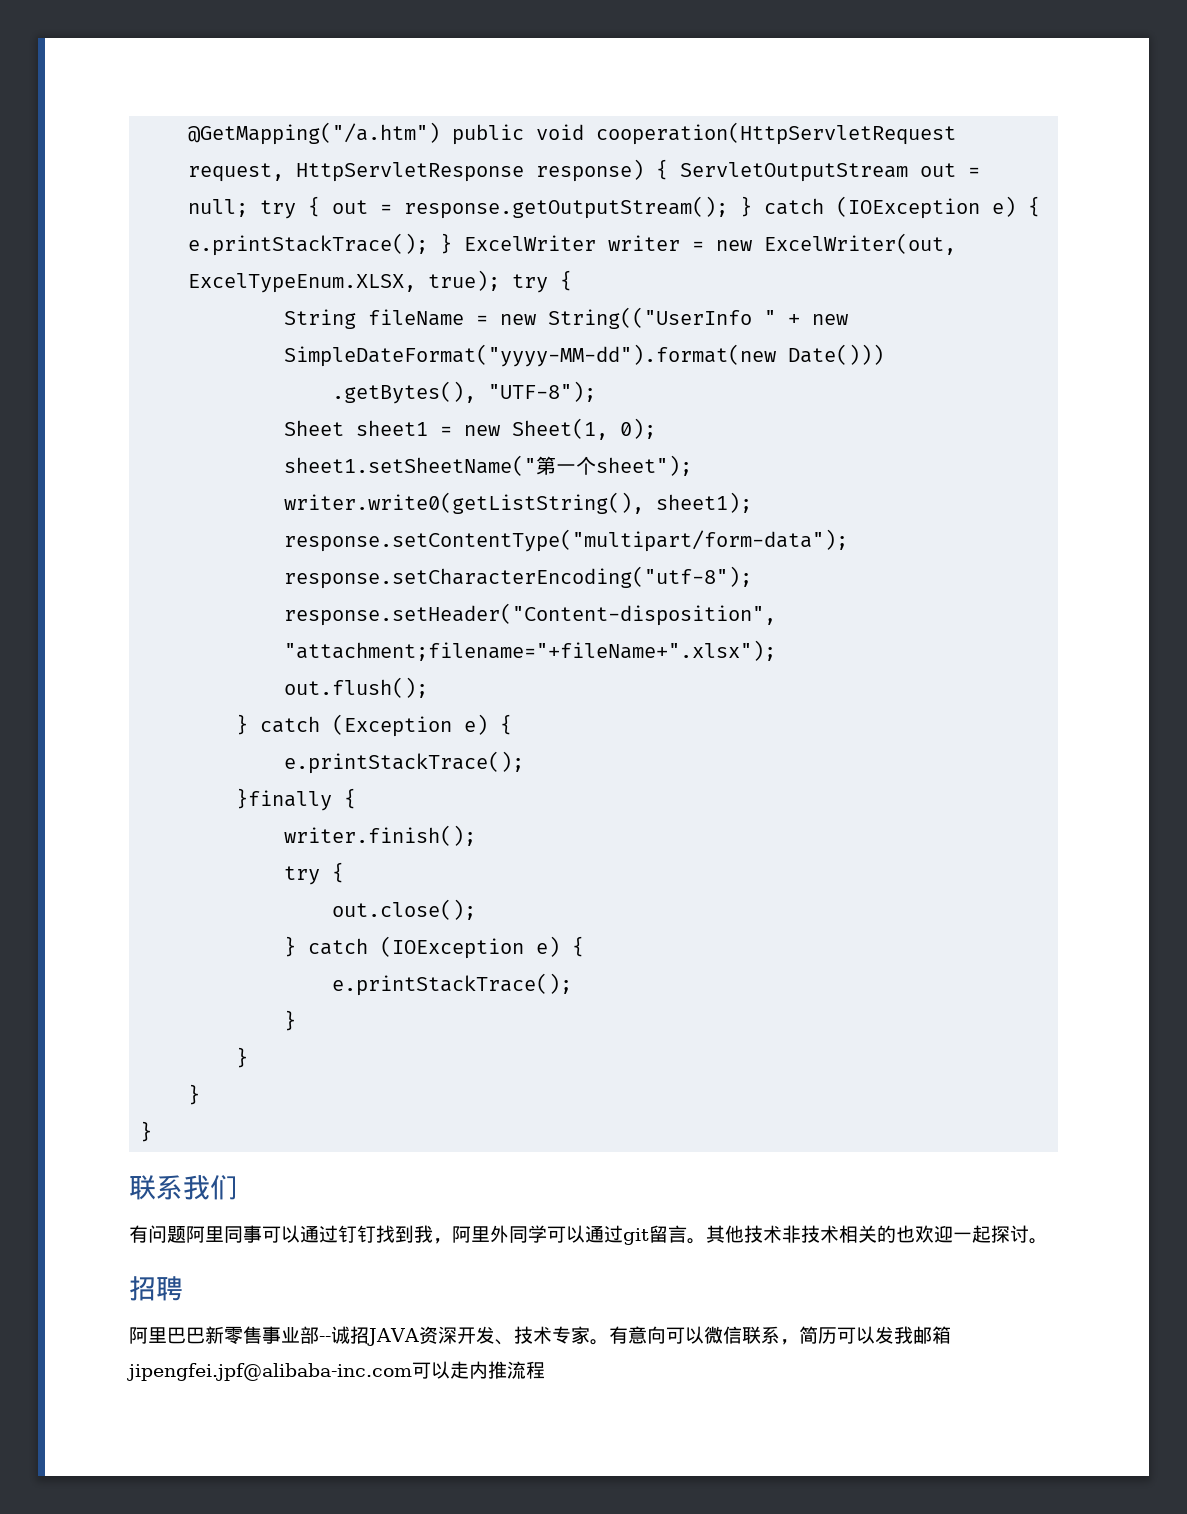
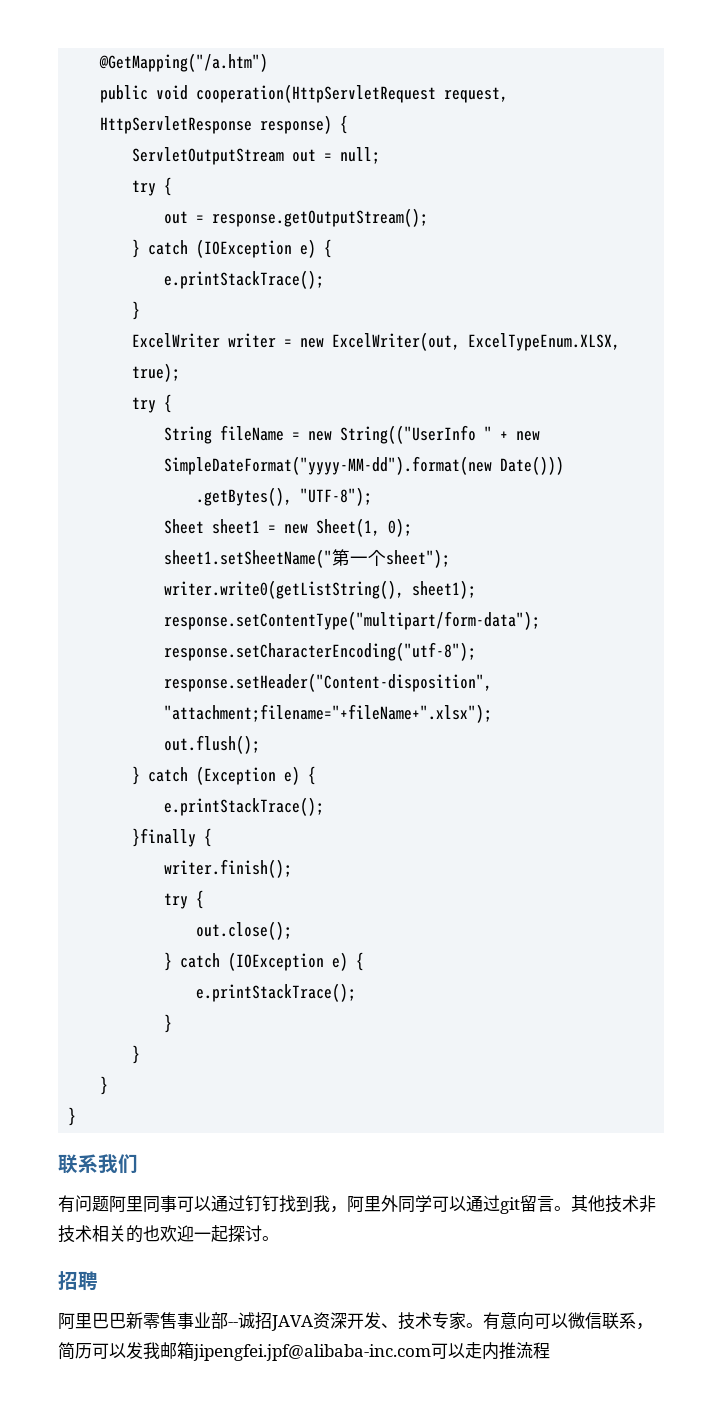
(441, 133) none -> (269, 62) //
(669, 169) none -> (349, 124) //
[260,196,321,219] try { -> [132,177,173,196] // try { //
[740,196,1041,219] [188,233,453,256] } catch (IOException e) { e.printStackTrace(); } -> [132,239,333,258] [164,270,325,289] [132,301,141,320] // } catch (IOException e) { // e.printStackTrace(); // } //
(501, 280) none -> (181, 372) //

